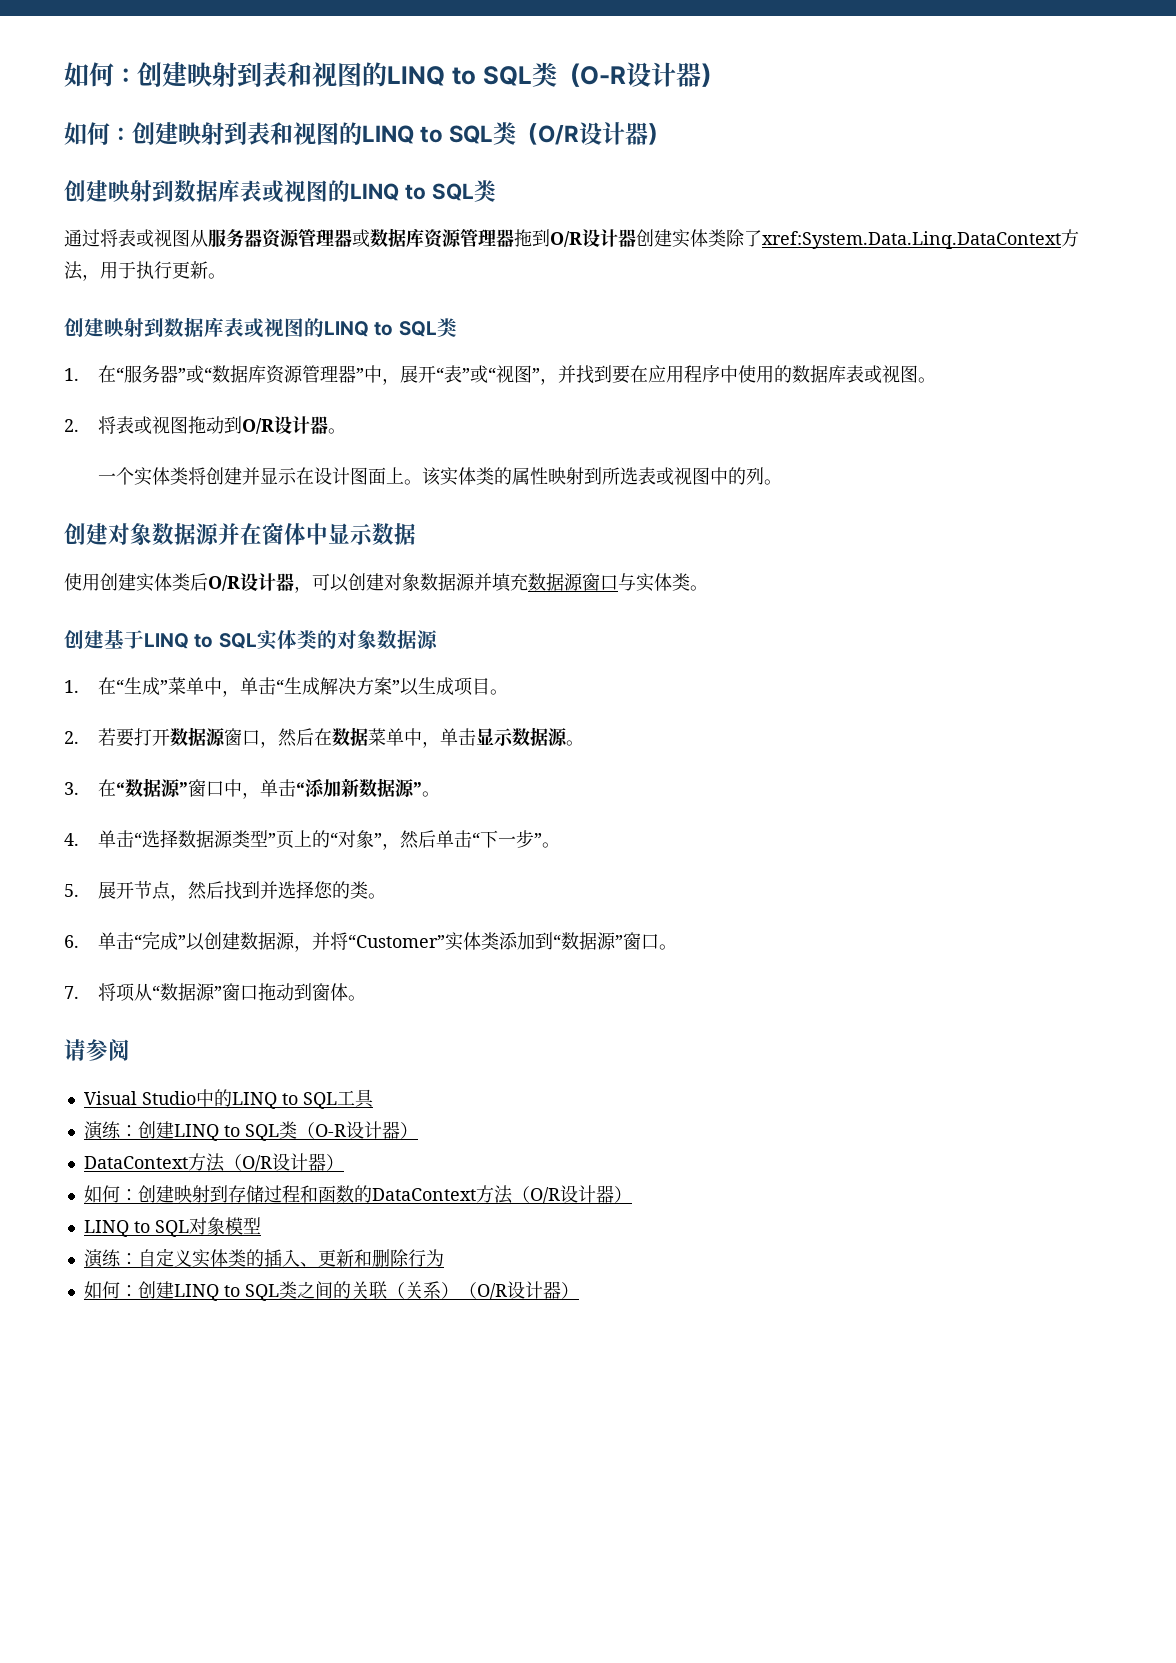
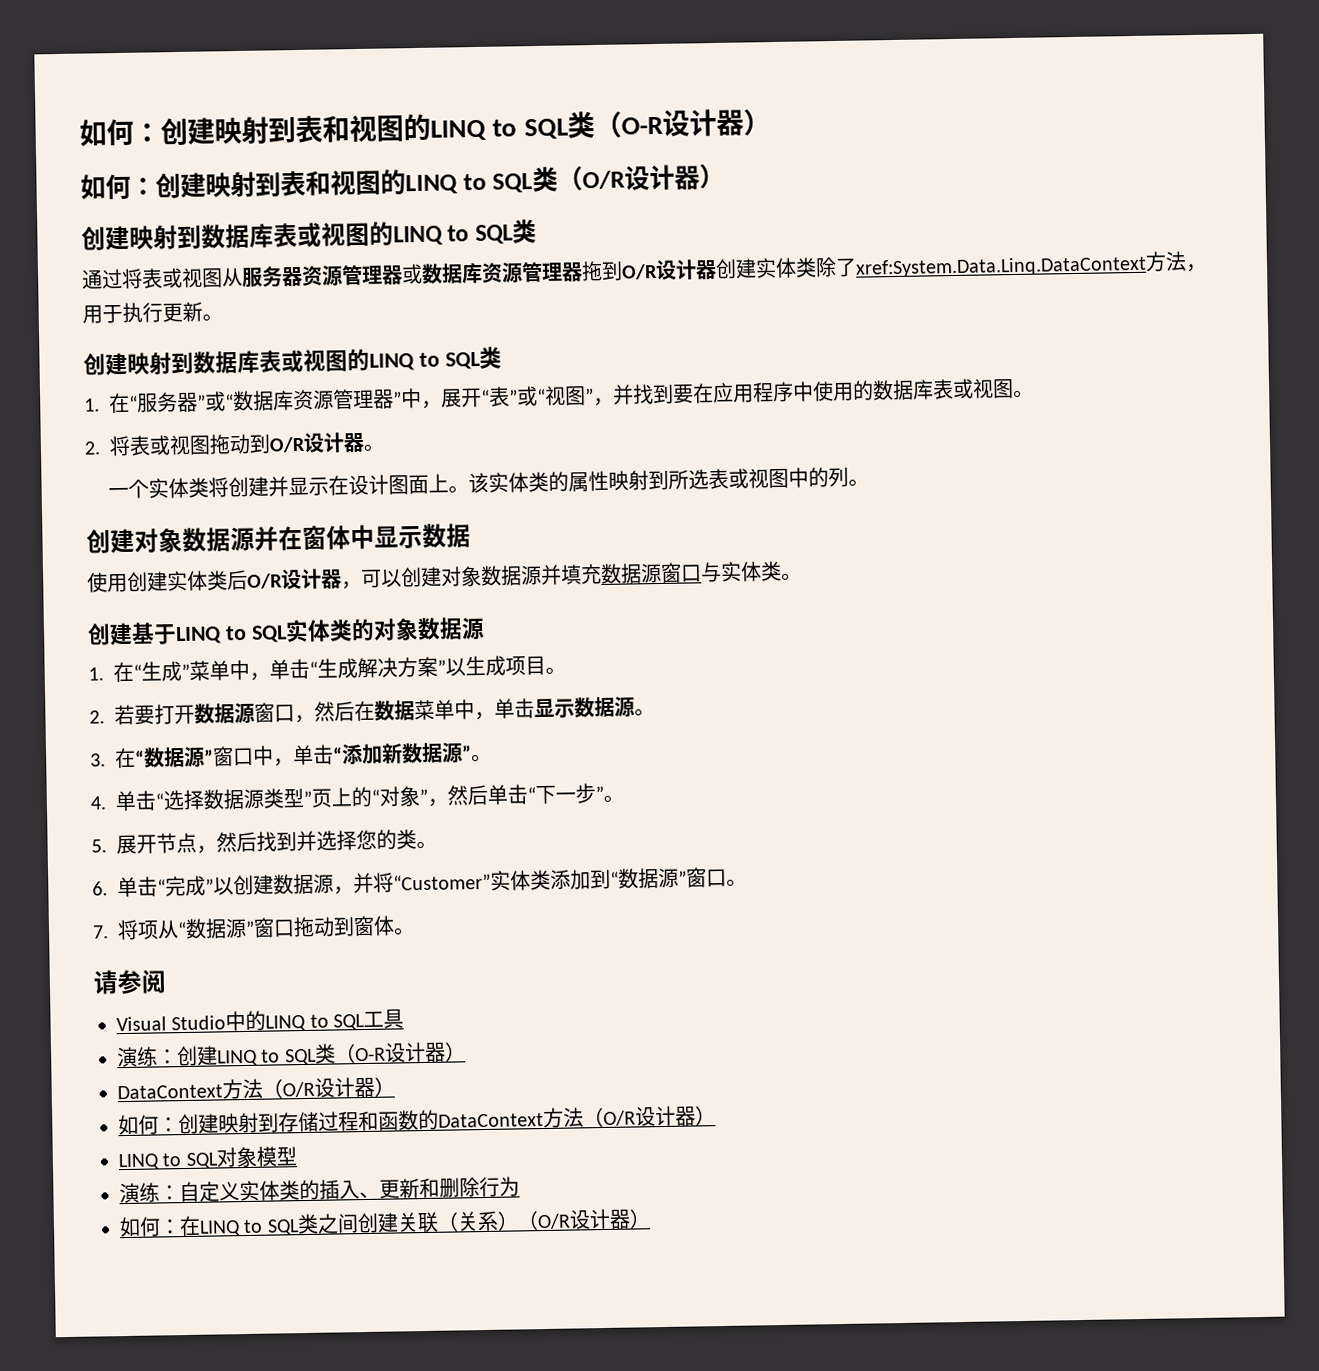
[137,1281,174,1299] 创建 -> [179,1215,201,1237] 在
[332,1281,351,1299] 的 -> [356,1212,399,1234] 创建

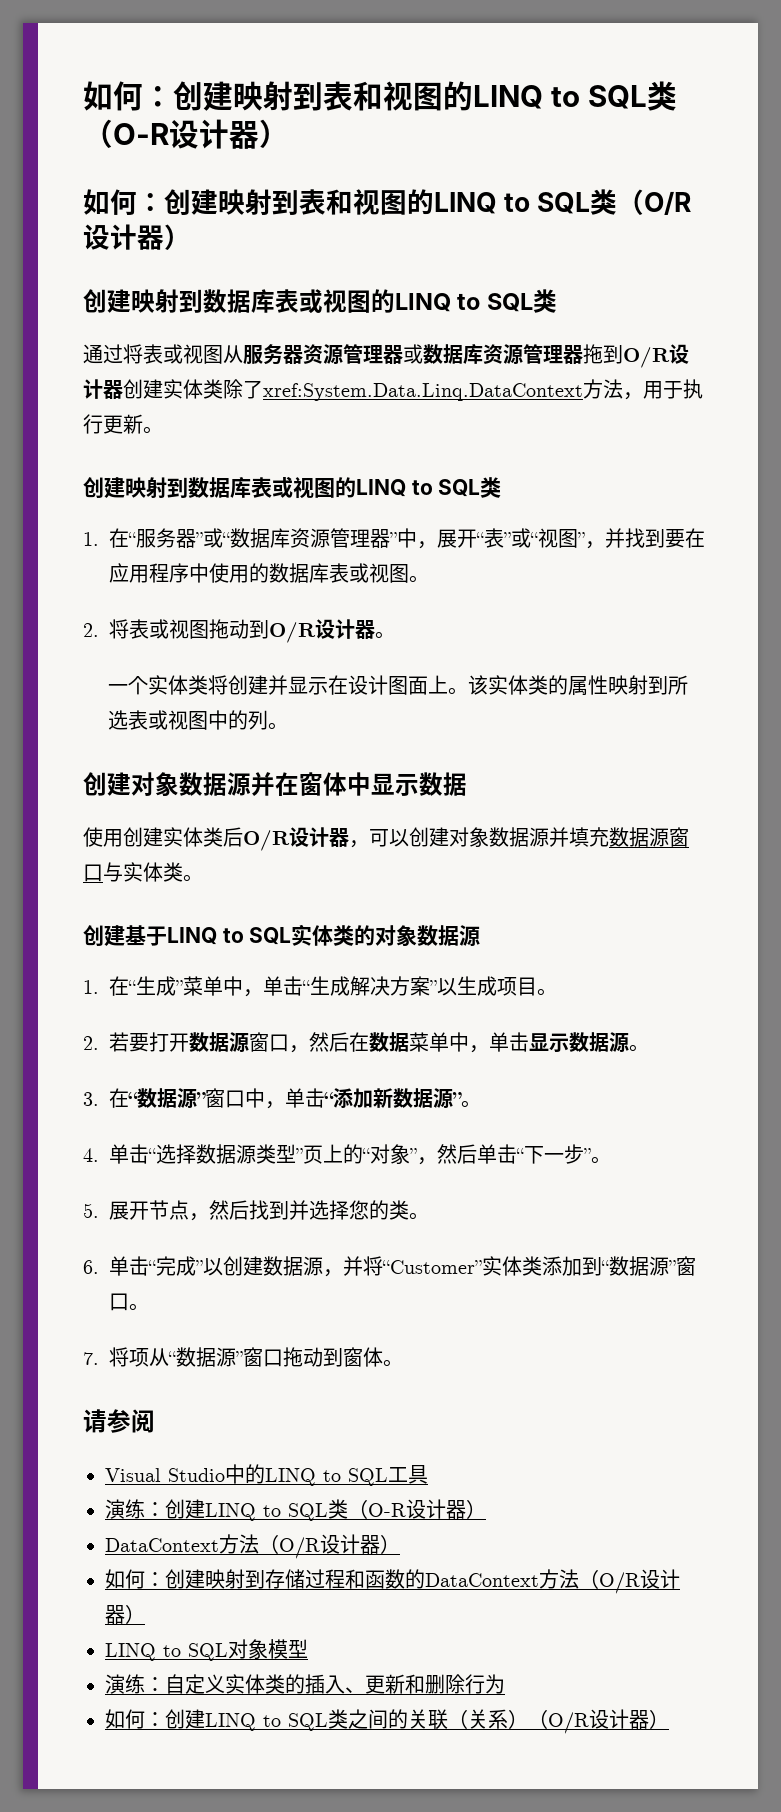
[179,1215,201,1237] 在 -> [165,1709,205,1729] 创建
[356,1212,399,1234] 创建 -> [388,1709,408,1729] 的

